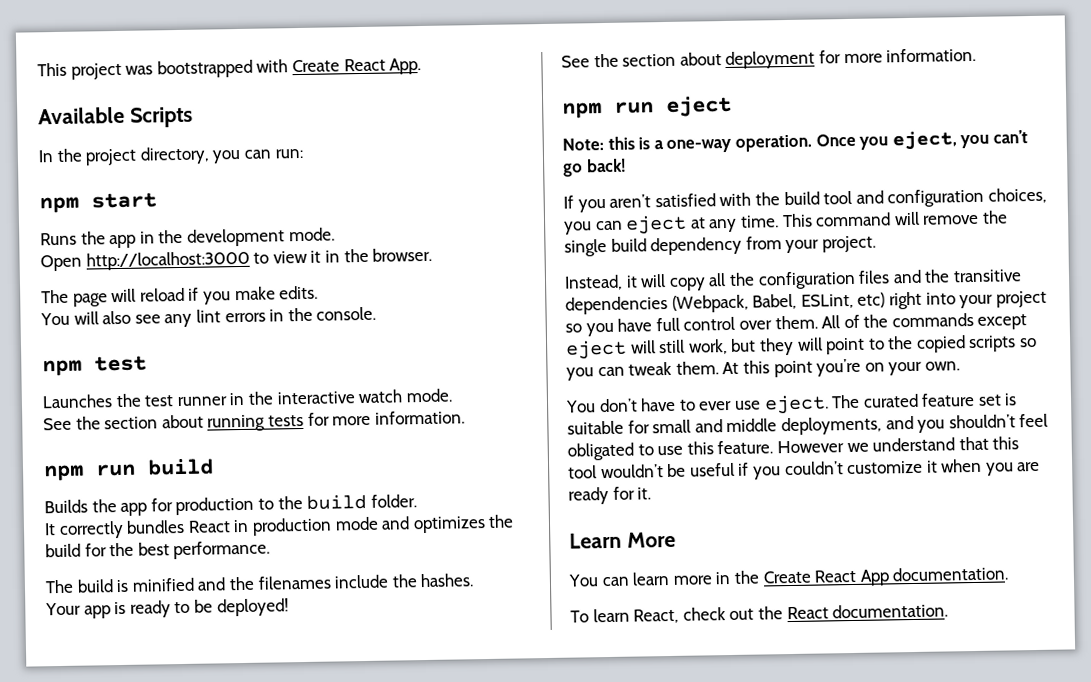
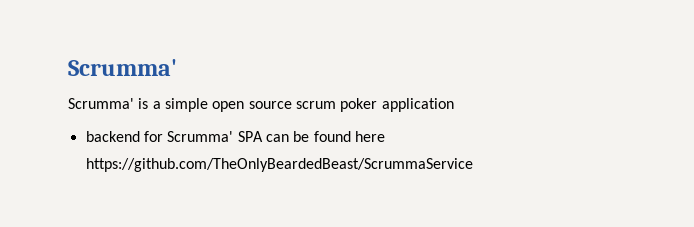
[37,57,422,80] [38,106,193,128] [38,146,303,166] [39,192,157,214] [40,227,335,249] [40,247,433,272] [41,285,319,307] [40,306,377,328] [42,355,147,377] [42,388,452,409] [43,410,465,432] [43,458,214,482] [44,493,417,516] [44,514,515,540] [45,540,271,560] [45,573,475,594] [45,598,289,619] [561,47,977,70] [562,95,732,119] [562,130,1028,153] [563,158,626,177] [563,187,1047,213] [564,210,1008,235] [564,235,876,257] [564,269,1022,291] [565,290,1047,315] [565,312,1028,337] [565,335,1038,360] [566,358,960,381] [565,392,1018,415] [567,413,1049,436] [567,436,1020,461] [568,458,1041,480] [568,486,652,505] [569,531,676,549] [568,566,1009,587] [570,603,949,624] This project was bootstrapped with Create React App. // Available Scripts // In the project directory, you can run: // npm start // Runs the app in the development mode. // Open http://localhost:3000 to view it in the browser. // The page will reload if you make edits. // You will also see any lint errors in the console. // npm test // Launches the test runner in the interactive watch mode. // See the section about running tests for more information. // npm run build // Builds the app for production to the build folder. // It correctly bundles React in production mode and optimizes the build for the best performance. // The build is minified and the filenames include the hashes. // Your app is ready to be deployed! // See the section about deployment for more information. // npm run eject // Note: this is a one-way operation. Once you eject, you can’t go back! // If you aren’t satisfied with the build tool and configuration choices, you can eject at any time. This command will remove the single build dependency from your project. // Instead, it will copy all the configuration files and the transitive dependencies (Webpack, Babel, ESLint, etc) right into your project so you have full control over them. All of the commands except eject will still work, but they will point to the copied scripts so you can tweak them. At this point you’re on your own. // You don’t have to ever use eject. The curated feature set is suitable for small and middle deployments, and you shouldn’t feel obligated to use this feature. However we understand that this tool wouldn’t be useful if you couldn’t customize it when you are ready for it. // Learn More // You can learn more in the Create React App documentation. // To learn React, check out the React documentation. -> [68,59,177,76] [68,98,454,112] [85,131,385,142] [85,158,473,172] Scrumma' // Scrumma' is a simple open source scrum poker application // backend for Scrumma' SPA can be found here https://github.com/TheOnlyBeardedBeast/ScrummaService

